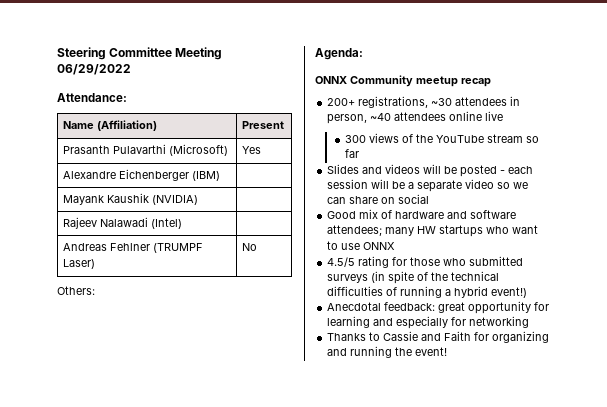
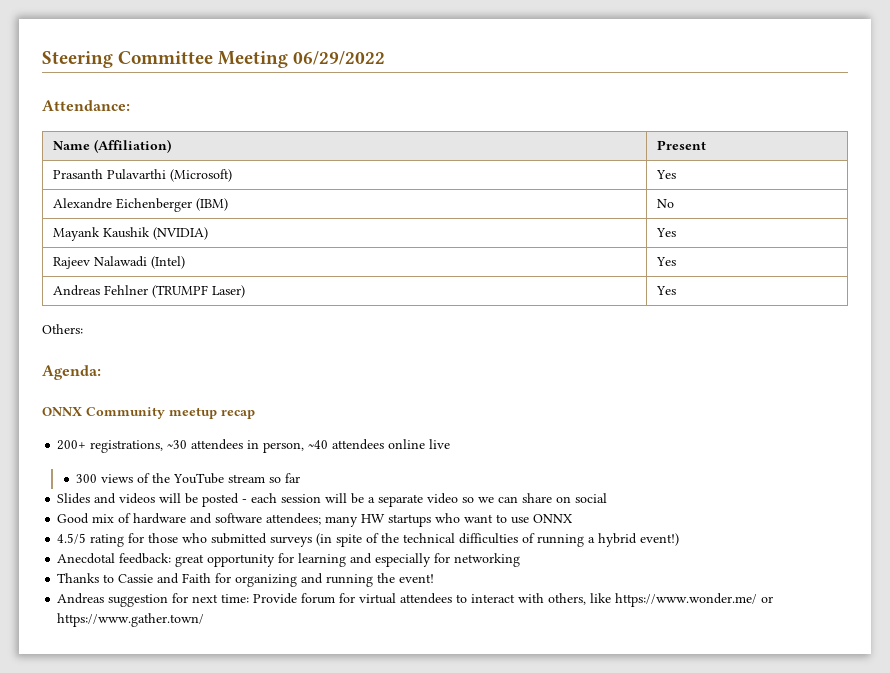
(220, 176) none -> [657,199,675,208] No
(198, 200) none -> [656,228,677,237] Yes
(182, 223) none -> [656,257,677,266] Yes
[241,243,257,251] No -> [656,286,677,295] Yes
(448, 351) none -> [57,593,774,607] [57,613,205,627] // Andreas suggestion for next time: Provide forum for virtual attendees to interact with others, like https://www.wonder.me/ or https://www.gather.town/

